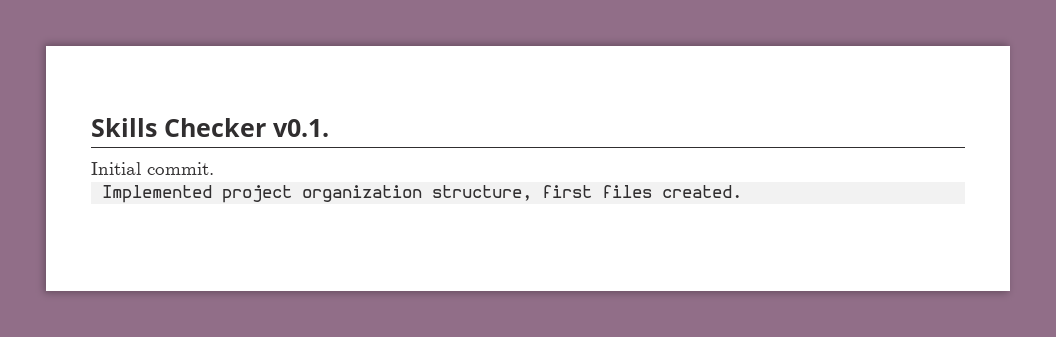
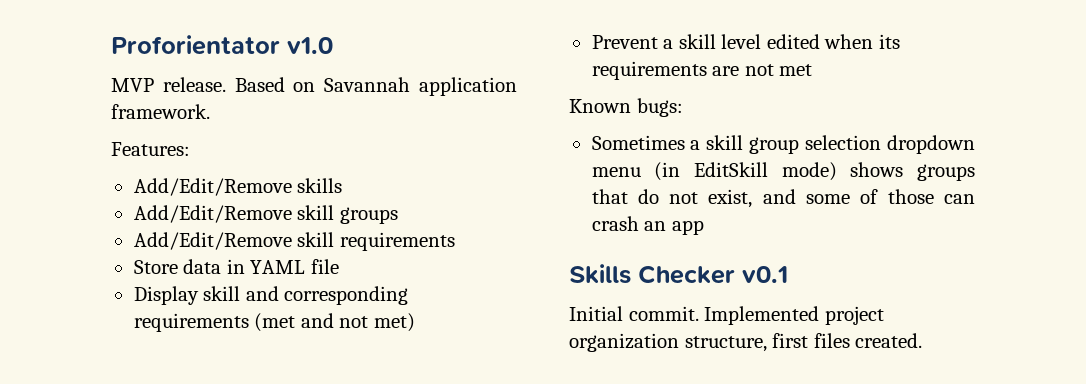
(91, 127) none -> [111,35,333,55] [111,77,517,96] [111,104,210,119] [111,142,190,156] [133,178,343,196] [133,205,398,224] [133,232,455,251] [133,259,339,274] [133,286,409,305] [133,313,415,332] [591,34,900,49] [591,61,813,80] [569,98,683,117] [591,135,975,154] [591,162,975,181] [591,189,975,208] [591,216,704,235] Proforientator v1.0 // MVP release. Based on Savannah application framework. // Features: // Add/Edit/Remove skills // Add/Edit/Remove skill groups // Add/Edit/Remove skill requirements // Store data in YAML file // Display skill and corresponding requirements (met and not met) // Prevent a skill level edited when its requirements are not met // Known bugs: // Sometimes a skill group selection dropdown menu (in EditSkill mode) shows groups that do not exist, and some of those can crash an app //
[273,119,329,137] v0.1. -> [742,266,788,283] v0.1
(214, 168) // -> (699, 313) none

